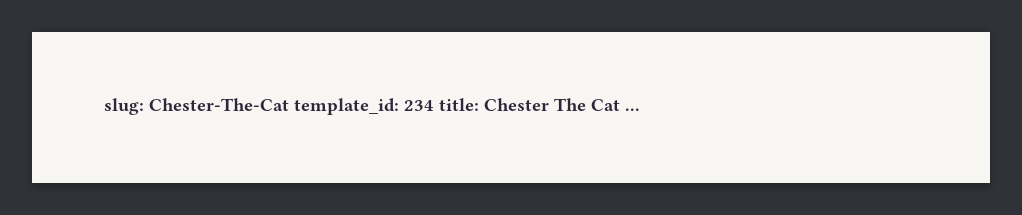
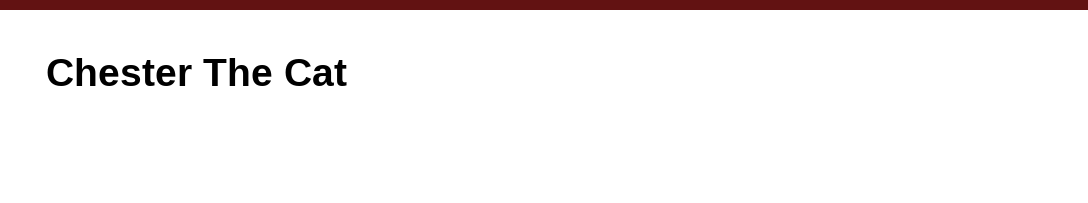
[104,98,479,115] slug: Chester-The-Cat template_id: 234 title: -> (46, 72) none
[625,108,640,111] ... -> (347, 72) none

